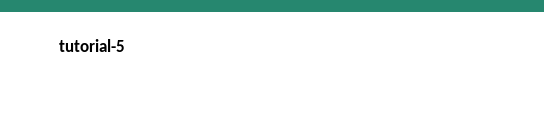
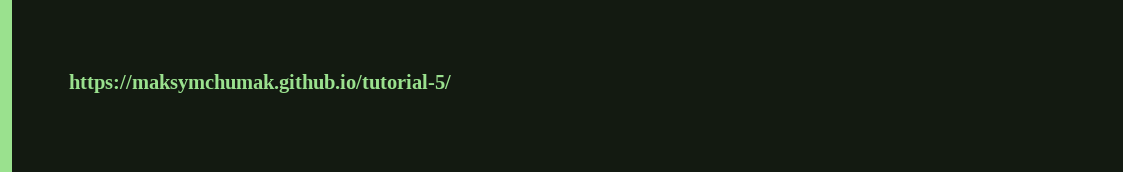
[59,39,125,52] tutorial-5 -> [69,74,451,93] https://maksymchumak.github.io/tutorial-5/

